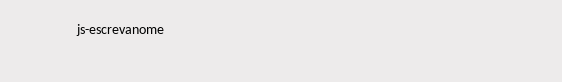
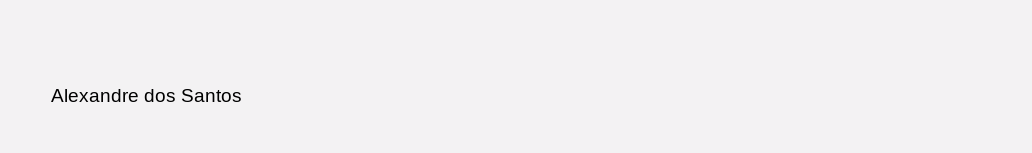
[76,24,164,36] js-escrevanome -> [51,89,243,102] Alexandre dos Santos

